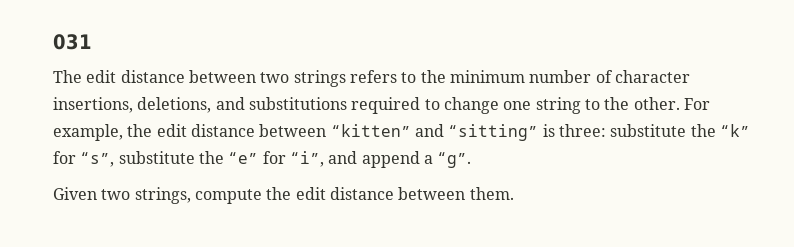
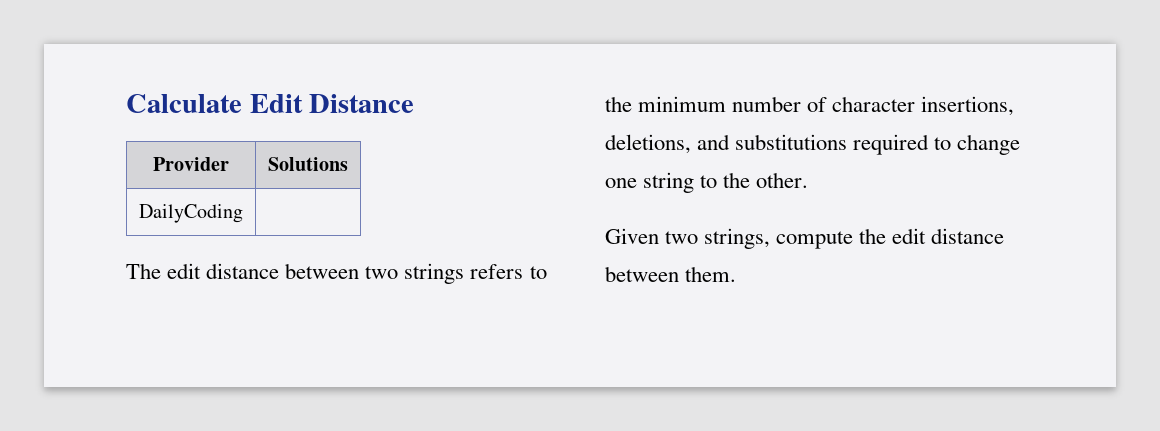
[53,34,92,50] 031 -> [126,94,415,113] [153,157,229,171] [268,157,348,171] [139,204,243,223] Calculate Edit Distance // Provider | Solutions // DailyCoding |
[683,98,710,110] [53,124,750,141] [53,151,472,168] For example, the edit distance between “kitten” and “sitting” is three: substitute the “k” for “s”, substitute the “e” for “i”, and append a “g”. -> (809, 180) none

